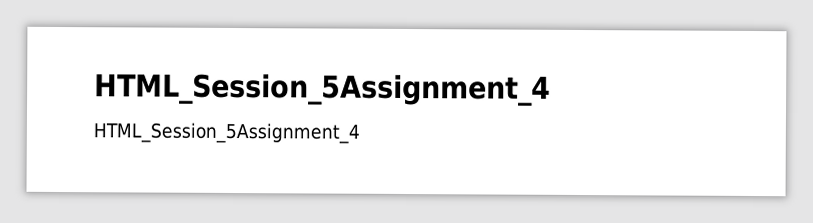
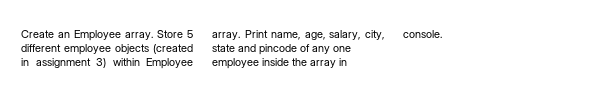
[94,73,551,107] [93,122,360,144] HTML_Session_5Assignment_4 // HTML_Session_5Assignment_4 -> [21,30,193,41] [21,44,193,55] [21,58,193,69] [212,30,384,40] [212,44,351,55] [212,58,347,69] [403,30,442,38] Create an Employee array. Store 5 different employee objects (created in assignment 3) within Employee array. Print name, age, salary, city, state and pincode of any one employee inside the array in console.

